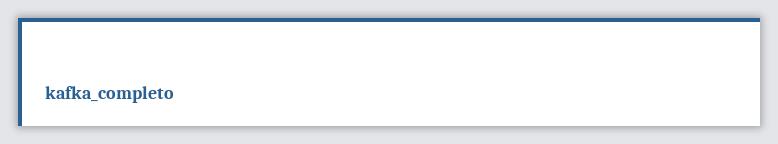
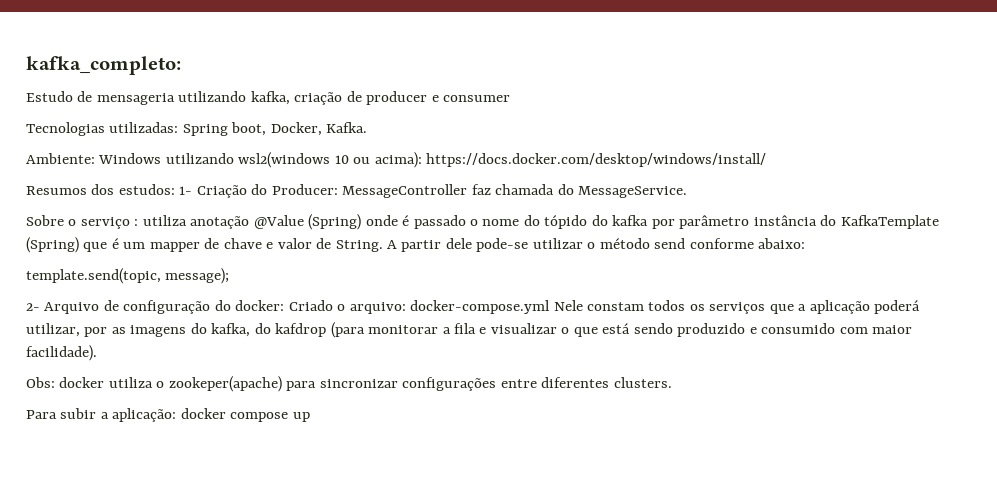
[45,86,174,103] kafka_completo -> [26,56,181,75] [26,91,511,105] [26,122,368,136] [26,152,767,168] [26,184,688,198] [26,214,939,230] [26,237,806,253] [26,268,230,284] [26,300,921,314] [26,322,913,338] [26,345,97,361] [26,376,672,392] [26,408,310,422] kafka_completo: // Estudo de mensageria utilizando kafka, criação de producer e consumer // Tecnologias utilizadas: Spring boot, Docker, Kafka. // Ambiente: Windows utilizando wsl2(windows 10 ou acima): https://docs.docker.com/desktop/windows/install/ // Resumos dos estudos: 1- Criação do Producer: MessageController faz chamada do MessageService. // Sobre o serviço : utiliza anotação @Value (Spring) onde é passado o nome do tópido do kafka por parâmetro instância do KafkaTemplate (Spring) que é um mapper de chave e valor de String. A partir dele pode-se utilizar o método send conforme abaixo: // template.send(topic, message); // 2- Arquivo de configuração do docker: Criado o arquivo: docker-compose.yml Nele constam todos os serviços que a aplicação poderá utilizar, por as imagens do kafka, do kafdrop (para monitorar a fila e visualizar o que está sendo produzido e consumido com maior facilidade). // Obs: docker utiliza o zookeper(apache) para sincronizar configurações entre diferentes clusters. // Para subir a aplicação: docker compose up

